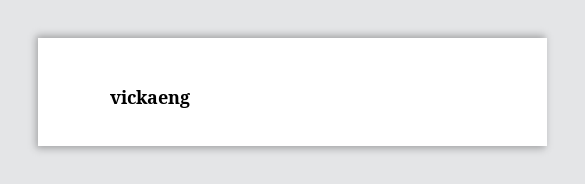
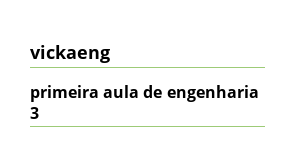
(190, 99) none -> [30,85,259,102] [30,107,39,119] // primeira aula de engenharia 3

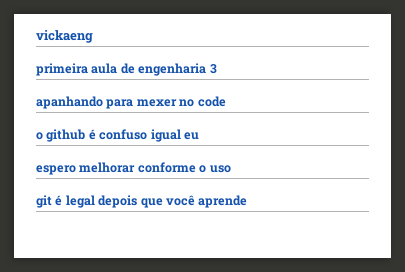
(39, 113) none -> [36,96,226,109] [36,129,199,142] [36,162,231,175] [36,195,248,208] // apanhando para mexer no code // o github é confuso igual eu // espero melhorar conforme o uso // git é legal depois que você aprende

